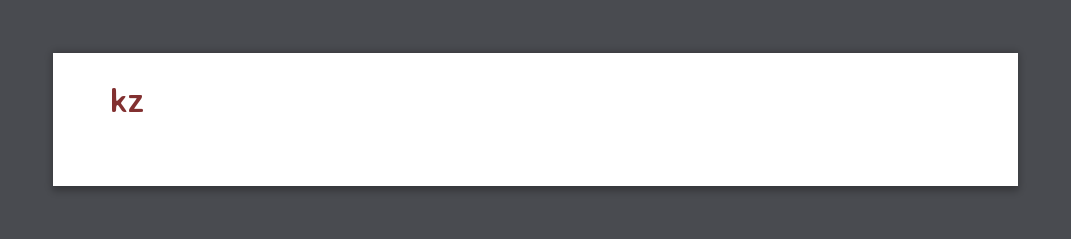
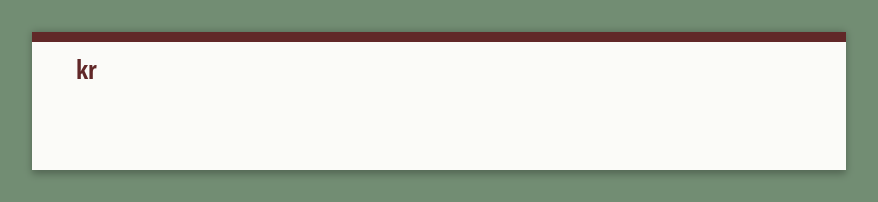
[110,88,144,112] kz -> [76,59,97,79] kr

